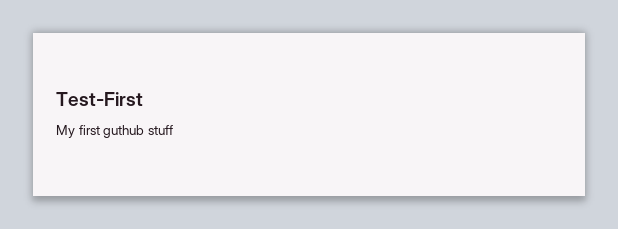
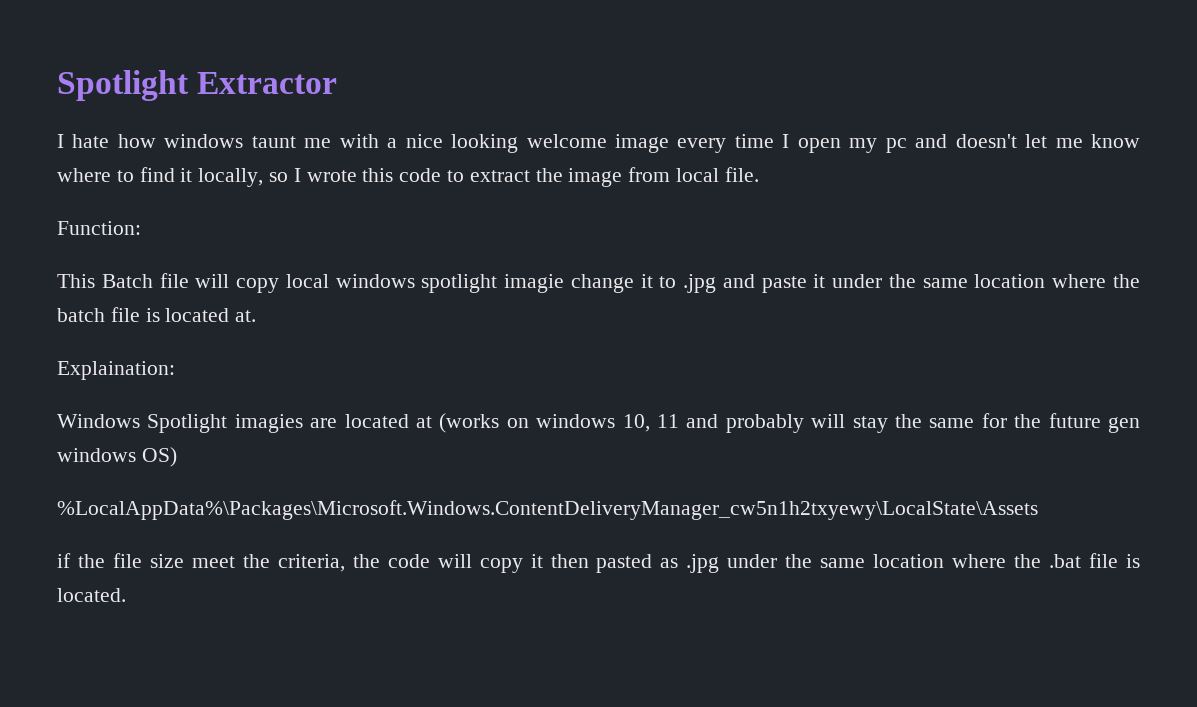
[56,92,143,106] [56,125,173,138] Test-First // My first guthub stuff -> [57,70,338,101] [57,134,1141,153] [57,167,759,187] [57,221,141,235] [57,273,1141,293] [57,307,257,322] [57,361,175,380] [57,413,1140,433] [57,447,177,467] [57,500,1038,520] [57,553,1140,573] [57,588,126,602] Spotlight Extractor // I hate how windows taunt me with a nice looking welcome image every time I open my pc and doesn't let me know where to find it locally, so I wrote this code to extract the image from local file. // Function: // This Batch file will copy local windows spotlight imagie change it to .jpg and paste it under the same location where the batch file is located at. // Explaination: // Windows Spotlight imagies are located at (works on windows 10, 11 and probably will stay the same for the future gen windows OS) // %LocalAppData%\Packages\Microsoft.Windows.ContentDeliveryManager_cw5n1h2txyewy\LocalState\Assets // if the file size meet the criteria, the code will copy it then pasted as .jpg under the same location where the .bat file is located.

